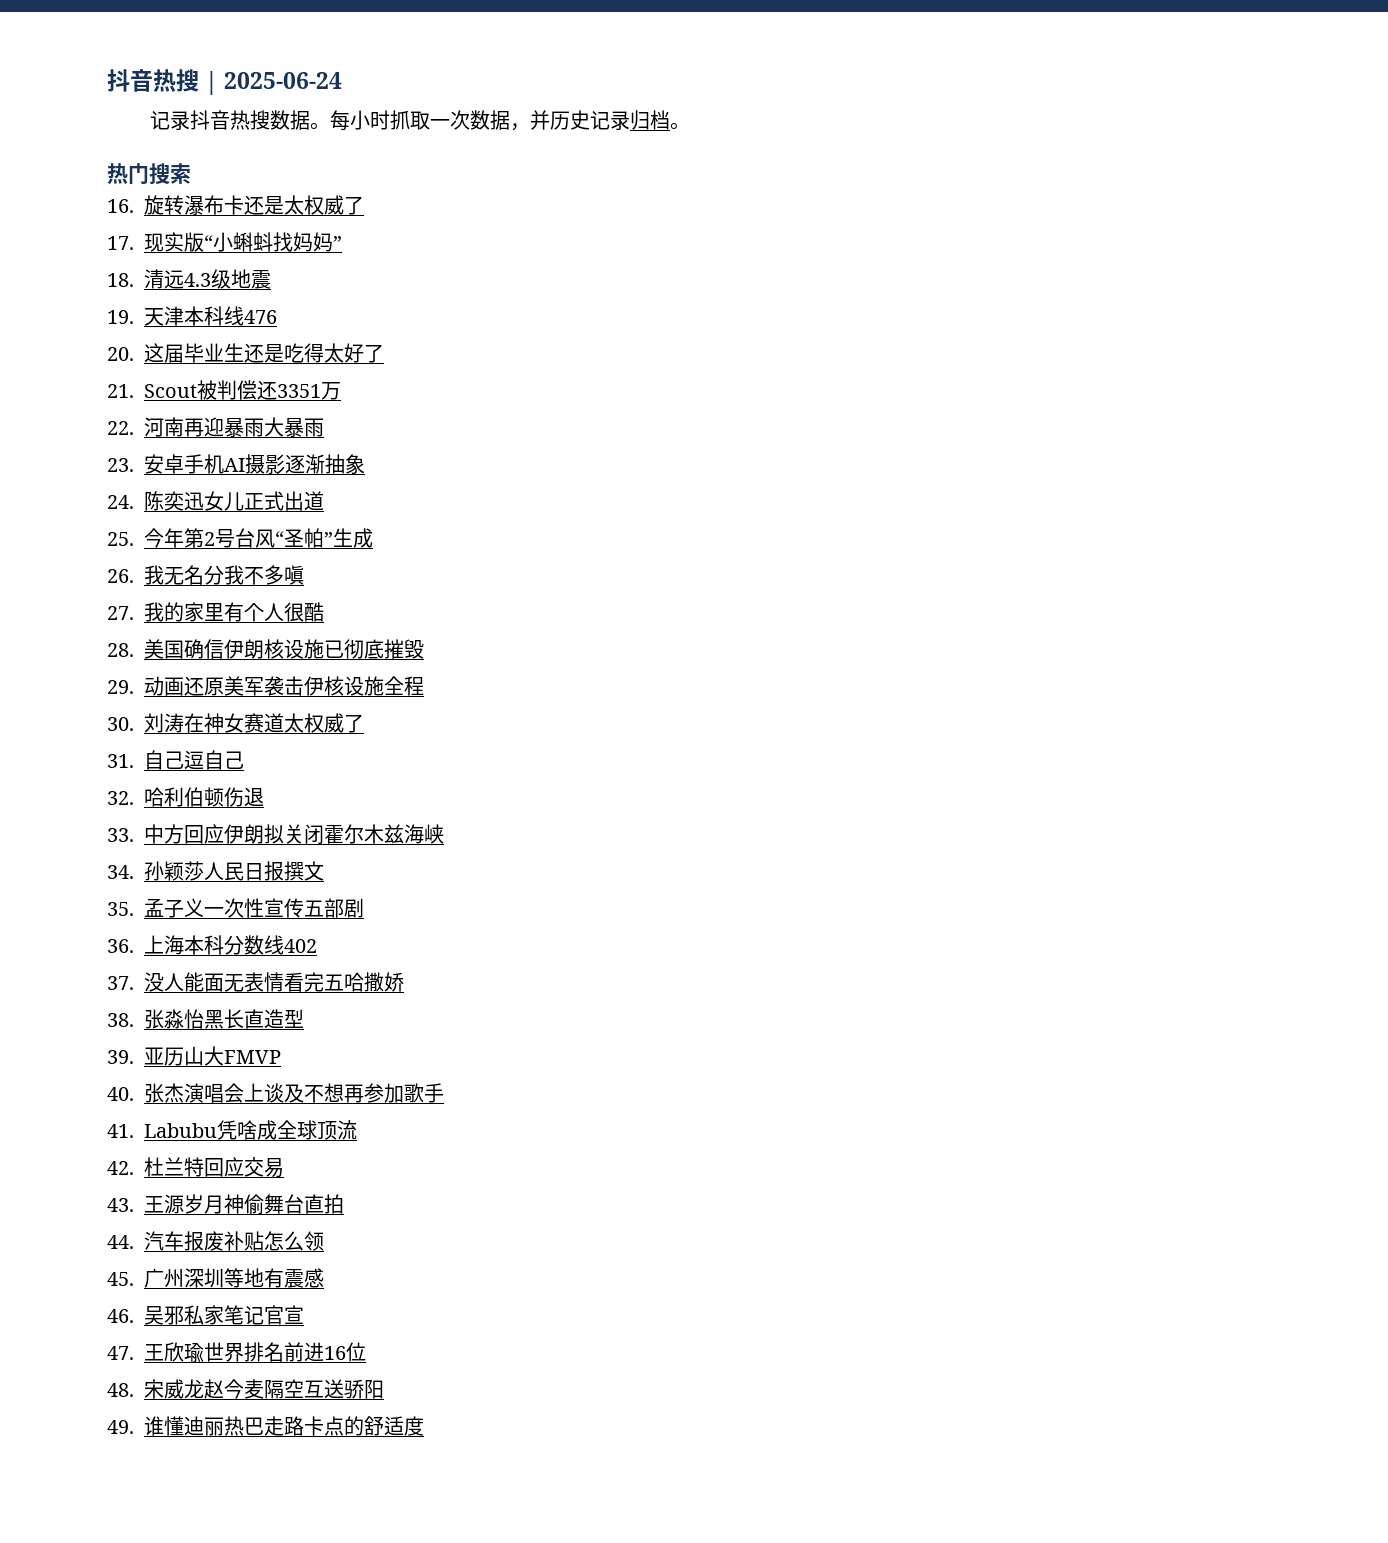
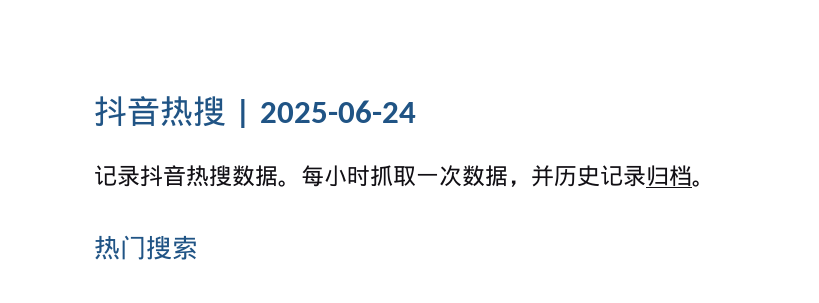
[107,195,364,215] [107,232,342,252] [107,269,271,289] [107,306,277,326] [107,343,384,363] [107,380,341,400] [107,417,324,437] [107,454,365,474] [107,491,324,511] [107,528,373,548] [107,565,304,585] [107,602,324,622] [107,639,424,659] [107,676,424,696] [107,713,364,733] [107,750,244,770] [107,787,264,807] [107,824,444,845] [107,861,324,881] [107,898,364,918] [107,935,317,955] [107,972,404,992] [107,1009,304,1029] [107,1046,281,1066] [107,1083,444,1103] [107,1120,357,1140] [107,1157,284,1178] [107,1194,344,1214] [107,1231,324,1251] [107,1268,324,1288] [107,1305,304,1325] [107,1342,366,1362] [107,1379,384,1399] [107,1416,424,1436] // 16.旋转瀑布卡还是太权威了 // 17.现实版“小蝌蚪找妈妈” // 18.清远4.3级地震 // 19.天津本科线476 // 20.这届毕业生还是吃得太好了 // 21. Scout被判偿还3351万 // 22.河南再迎暴雨大暴雨 // 23.安卓手机AI摄影逐渐抽象 // 24.陈奕迅女儿正式出道 // 25.今年第2号台风“圣帕”生成 // 26.我无名分我不多嗔 // 27.我的家里有个人很酷 // 28.美国确信伊朗核设施已彻底摧毁 // 29.动画还原美军袭击伊核设施全程 // 30.刘涛在神女赛道太权威了 // 31.自己逗自己 // 32.哈利伯顿伤退 // 33.中方回应伊朗拟关闭霍尔木兹海峡 // 34.孙颖莎人民日报撰文 // 35.孟子义一次性宣传五部剧 // 36.上海本科分数线402 // 37.没人能面无表情看完五哈撒娇 // 38.张淼怡黑长直造型 // 39.亚历山大FMVP // 40.张杰演唱会上谈及不想再参加歌手 // 41. Labubu凭啥成全球顶流 // 42.杜兰特回应交易 // 43.王源岁月神偷舞台直拍 // 44.汽车报废补贴怎么领 // 45.广州深圳等地有震感 // 46.吴邪私家笔记官宣 // 47.王欣瑜世界排名前进16位 // 48.宋威龙赵今麦隔空互送骄阳 // 49.谁懂迪丽热巴走路卡点的舒适度 -> (198, 247) none

